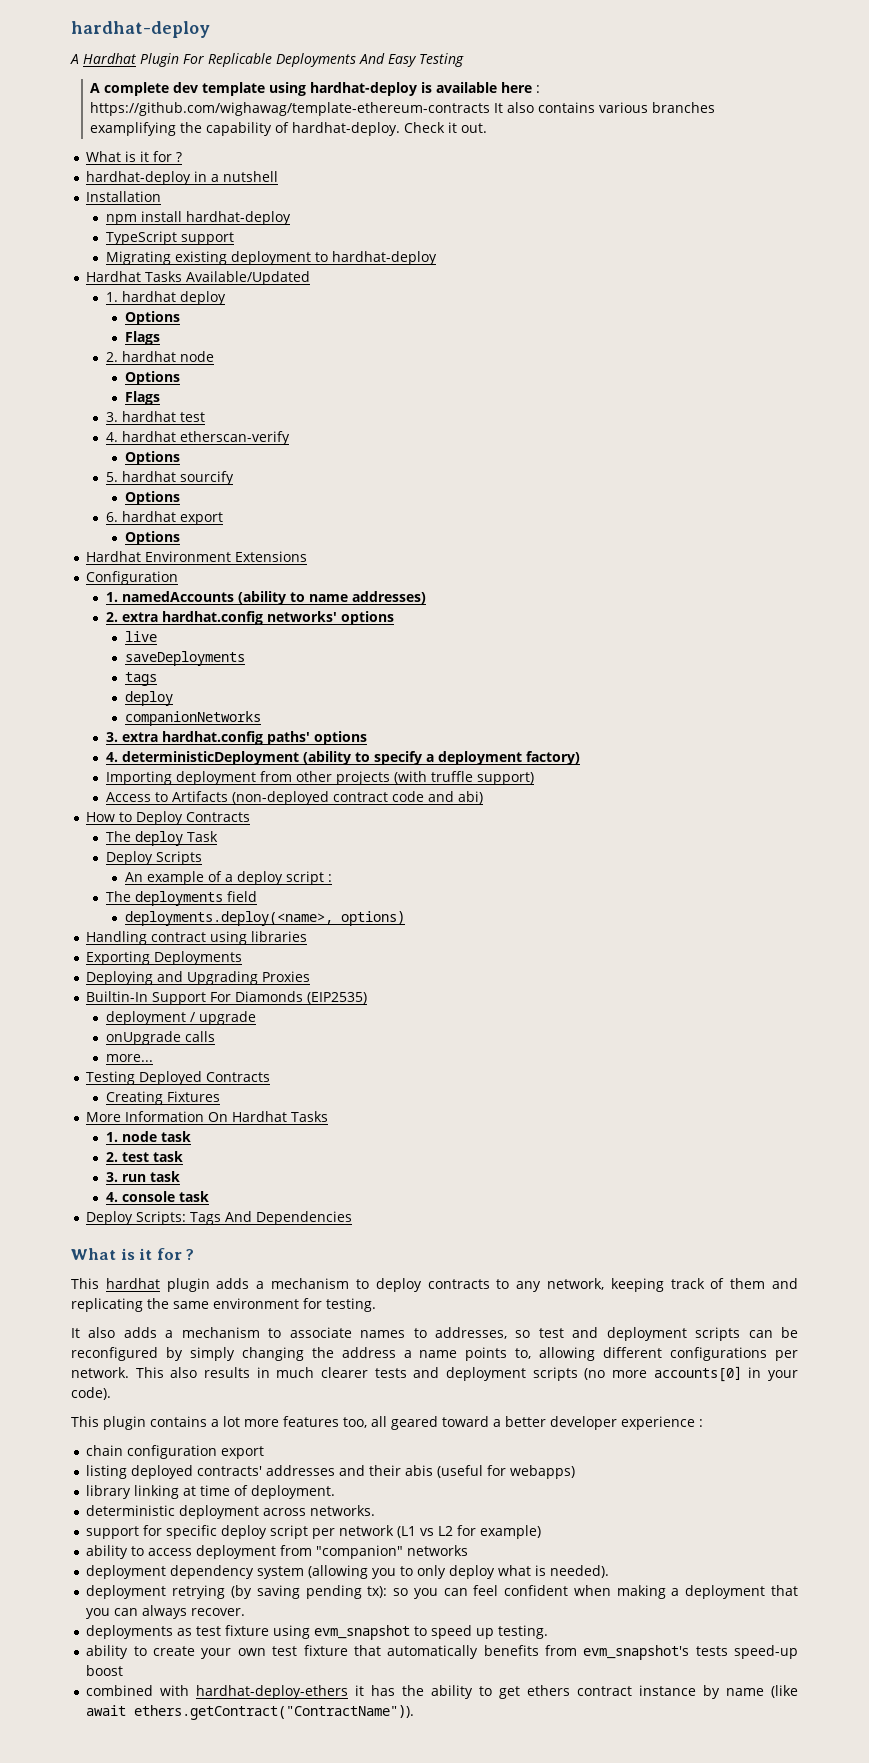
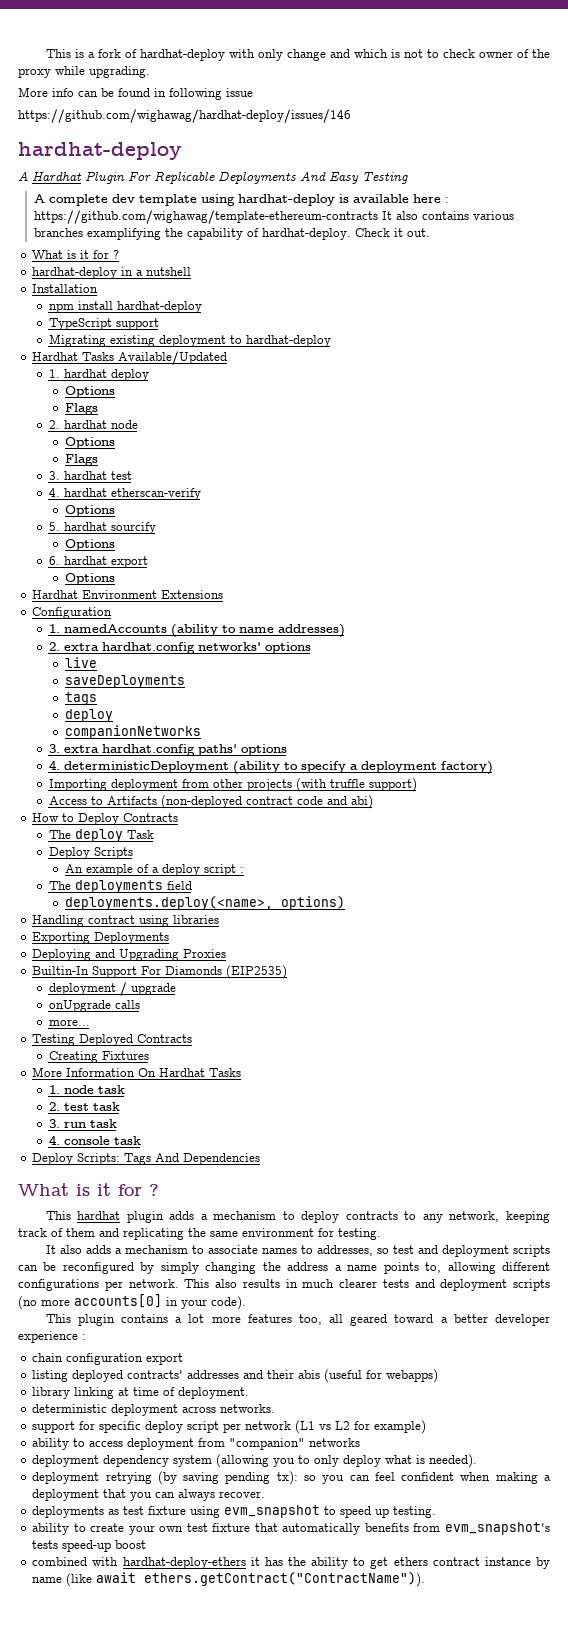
(71, 29) none -> [45,49,551,61] [18,66,150,78] [18,87,253,100] [18,109,351,123] This is a fork of hardhat-deploy with only change and which is not to check owner of the proxy while upgrading. // More info can be found in following issue // https://github.com/wighawag/hardhat-deploy/issues/146 //

